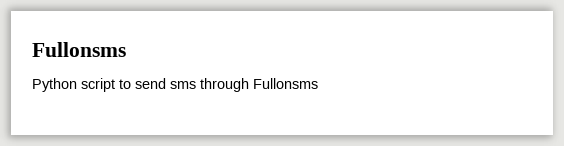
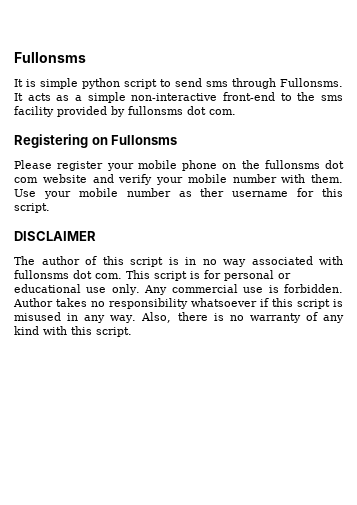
[32,42,126,57] [32,78,77,92] Fullonsms // Python -> [14,52,86,63] [14,78,120,89] Fullonsms // It is simple python
[253,78,318,89] Fullonsms -> [280,78,343,87] [14,92,344,103] [14,106,236,117] [14,134,178,148] [14,160,344,171] [14,174,343,185] [14,188,343,199] [14,203,50,213] [14,231,96,241] [14,256,343,267] [14,270,291,281] [14,284,343,295] [13,298,343,309] [14,312,344,323] [14,326,132,337] Fullonsms. It acts as a simple non-interactive front-end to the sms facility provided by fullonsms dot com. // Registering on Fullonsms // Please register your mobile phone on the fullonsms dot com website and verify your mobile number with them. Use your mobile number as ther username for this script. // DISCLAIMER // The author of this script is in no way associated with fullonsms dot com. This script is for personal or educational use only. Any commercial use is forbidden. Author takes no responsibility whatsoever if this script is misused in any way. Also, there is no warranty of any kind with this script.

